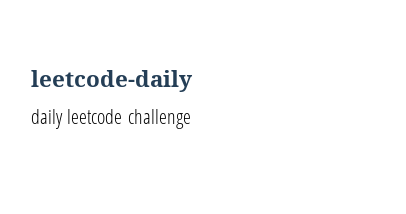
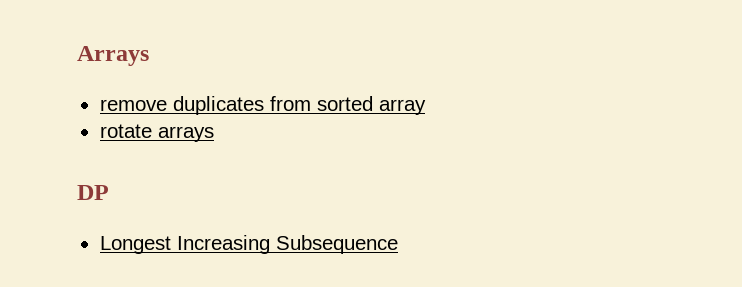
[31,70,193,92] [31,109,191,129] leetcode-daily // daily leetcode challenge -> [77,46,149,66] [99,96,426,115] [99,124,214,142] [77,185,109,200] [99,235,398,254] Arrays // remove duplicates from sorted array // rotate arrays // DP // Longest Increasing Subsequence

